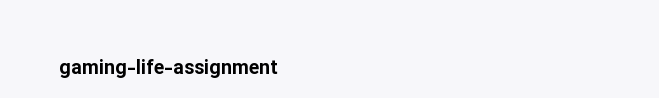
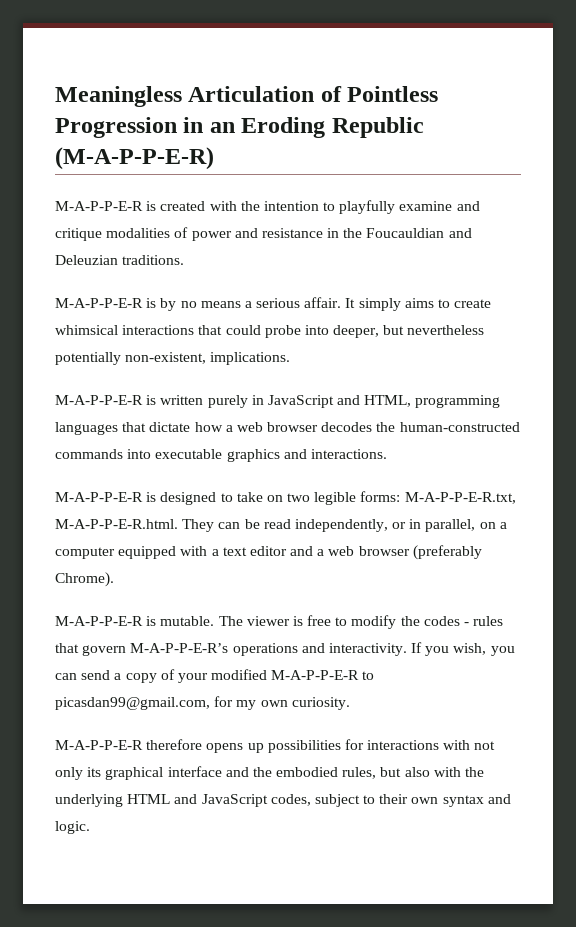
[59,59,278,78] gaming-life-assignment -> [55,86,439,107] [55,117,424,138] [55,147,214,170] [55,200,480,214] [55,227,472,241] [55,255,185,265] [55,297,492,311] [55,325,485,338] [55,352,291,365] [55,395,501,408] [55,422,520,435] [55,449,387,462] [55,491,516,505] [55,519,507,532] [55,545,482,560] [55,572,114,587] [55,615,504,629] [55,642,515,656] [55,669,375,683] [55,696,350,710] [55,739,496,753] [55,766,485,780] [55,794,511,807] [55,821,90,834] Meaningless Articulation of Pointless Progression in an Eroding Republic (M-A-P-P-E-R) // M-A-P-P-E-R is created with the intention to playfully examine and critique modalities of power and resistance in the Foucauldian and Deleuzian traditions. // M-A-P-P-E-R is by no means a serious affair. It simply aims to create whimsical interactions that could probe into deeper, but nevertheless potentially non-existent, implications. // M-A-P-P-E-R is written purely in JavaScript and HTML, programming languages that dictate how a web browser decodes the human-constructed commands into executable graphics and interactions. // M-A-P-P-E-R is designed to take on two legible forms: M-A-P-P-E-R.txt, M-A-P-P-E-R.html. They can be read independently, or in parallel, on a computer equipped with a text editor and a web browser (preferably Chrome). // M-A-P-P-E-R is mutable. The viewer is free to modify the codes - rules that govern M-A-P-P-E-R’s operations and interactivity. If you wish, you can send a copy of your modified M-A-P-P-E-R to picasdan99@gmail.com, for my own curiosity. // M-A-P-P-E-R therefore opens up possibilities for interactions with not only its graphical interface and the embodied rules, but also with the underlying HTML and JavaScript codes, subject to their own syntax and logic.

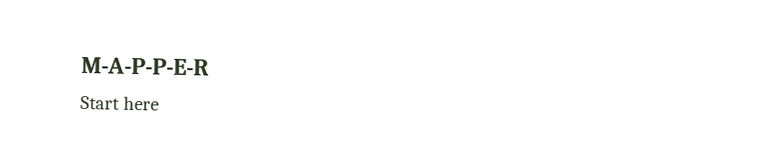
[55,86,439,107] [55,117,424,138] [55,147,214,170] [55,200,480,214] [55,227,472,241] [55,255,185,265] [55,297,492,311] [55,325,485,338] [55,352,291,365] [55,395,501,408] [55,422,520,435] [55,449,387,462] [55,491,516,505] [55,519,507,532] [55,545,482,560] [55,572,114,587] [55,615,504,629] [55,642,515,656] [55,669,375,683] [55,696,350,710] [55,739,496,753] [55,766,485,780] [55,794,511,807] [55,821,90,834] Meaningless Articulation of Pointless Progression in an Eroding Republic (M-A-P-P-E-R) // M-A-P-P-E-R is created with the intention to playfully examine and critique modalities of power and resistance in the Foucauldian and Deleuzian traditions. // M-A-P-P-E-R is by no means a serious affair. It simply aims to create whimsical interactions that could probe into deeper, but nevertheless potentially non-existent, implications. // M-A-P-P-E-R is written purely in JavaScript and HTML, programming languages that dictate how a web browser decodes the human-constructed commands into executable graphics and interactions. // M-A-P-P-E-R is designed to take on two legible forms: M-A-P-P-E-R.txt, M-A-P-P-E-R.html. They can be read independently, or in parallel, on a computer equipped with a text editor and a web browser (preferably Chrome). // M-A-P-P-E-R is mutable. The viewer is free to modify the codes - rules that govern M-A-P-P-E-R’s operations and interactivity. If you wish, you can send a copy of your modified M-A-P-P-E-R to picasdan99@gmail.com, for my own curiosity. // M-A-P-P-E-R therefore opens up possibilities for interactions with not only its graphical interface and the embodied rules, but also with the underlying HTML and JavaScript codes, subject to their own syntax and logic. -> [81,56,210,76] [80,95,160,111] M-A-P-P-E-R // Start here

